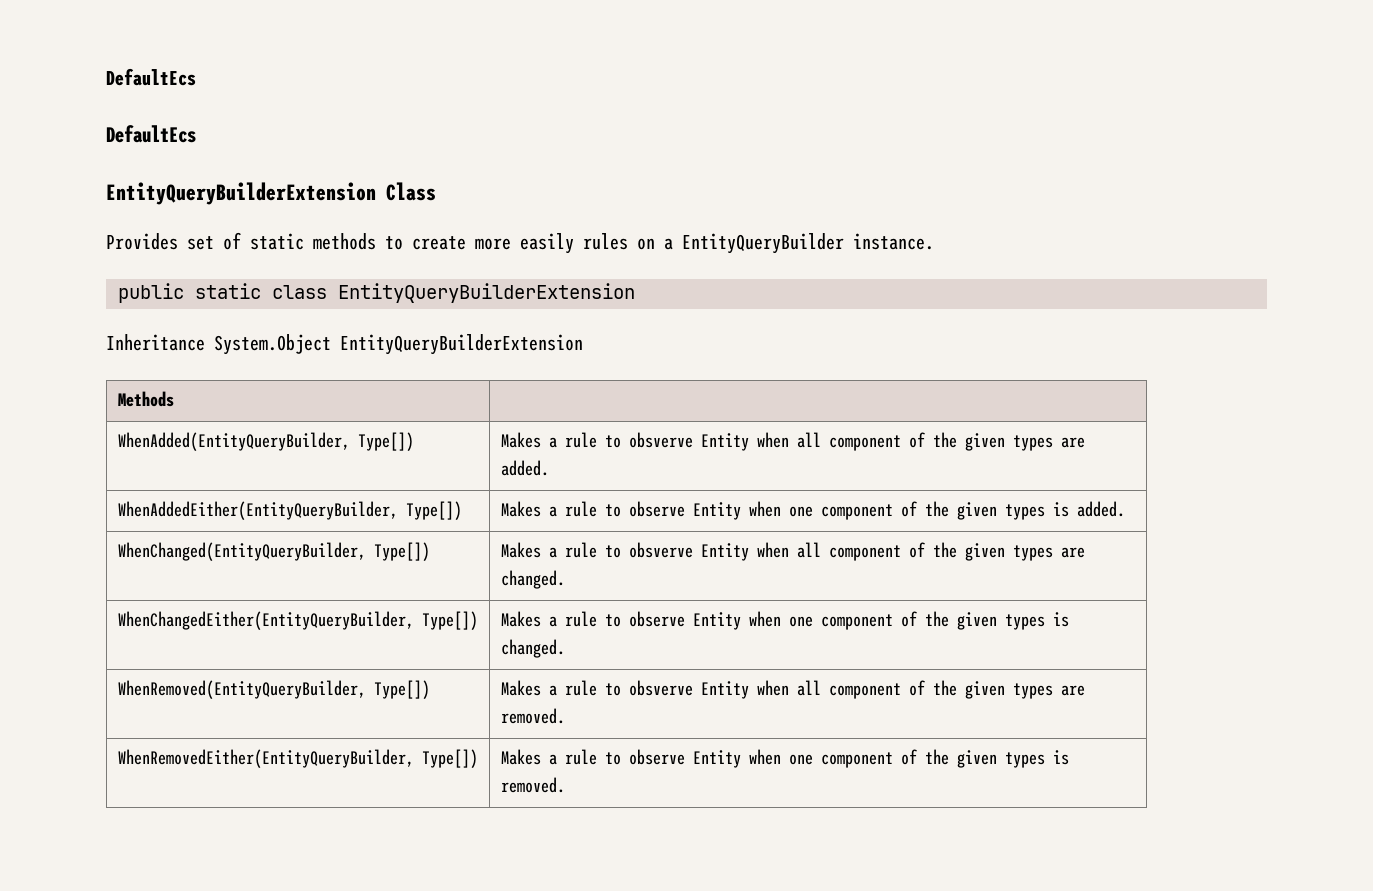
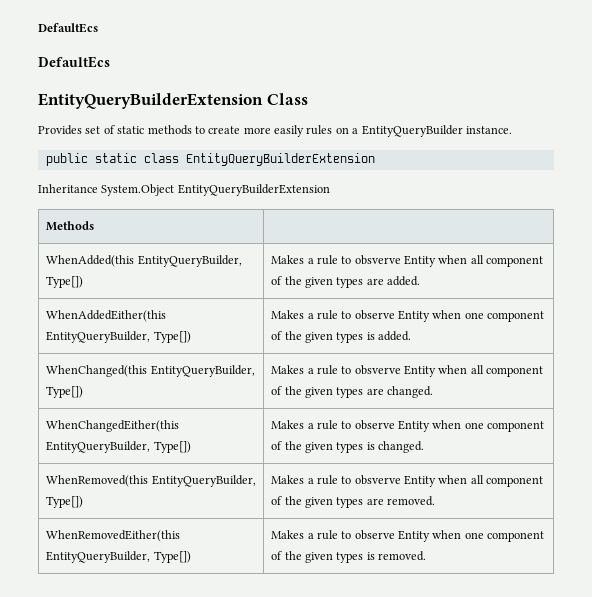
[117,432,350,451] WhenAdded(EntityQueryBuilder, -> [46,255,242,267] WhenAdded(this EntityQueryBuilder,
[117,501,398,520] WhenAddedEither(EntityQueryBuilder, -> [46,310,167,322] [46,331,151,343] WhenAddedEither(this EntityQueryBuilder,
[117,542,366,561] WhenChanged(EntityQueryBuilder, -> [46,365,255,377] WhenChanged(this EntityQueryBuilder,
[117,611,414,630] WhenChangedEither(EntityQueryBuilder, -> [46,420,180,432] [46,441,151,453] WhenChangedEither(this EntityQueryBuilder,
[117,680,366,699] WhenRemoved(EntityQueryBuilder, -> [46,475,256,487] WhenRemoved(this EntityQueryBuilder,
[117,749,414,768] WhenRemovedEither(EntityQueryBuilder, -> [46,530,181,542] [46,551,151,563] WhenRemovedEither(this EntityQueryBuilder,

